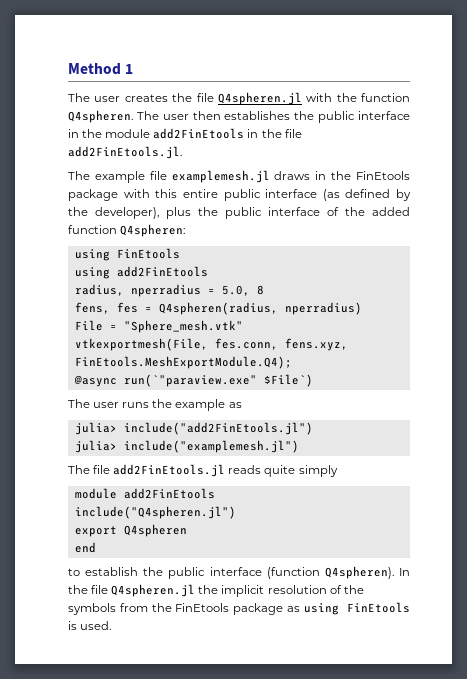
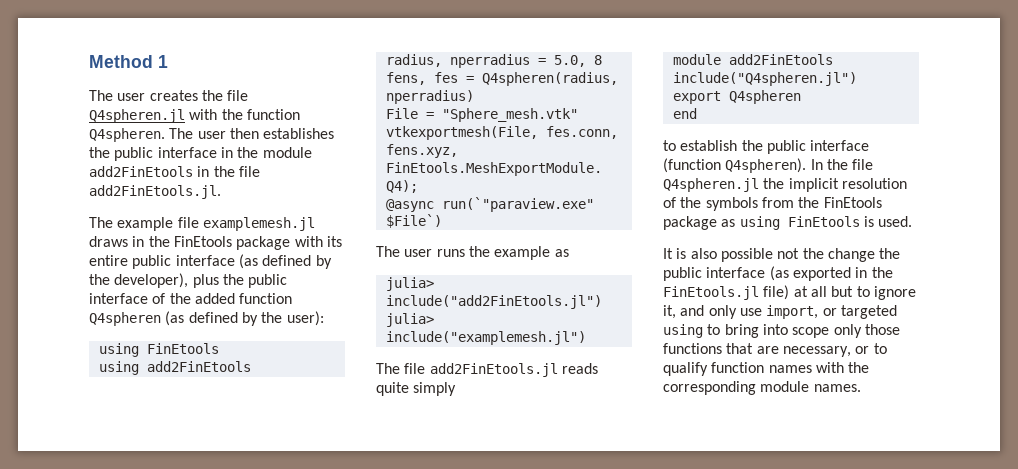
[155,189,178,198] this -> [326,236,342,247] its
[120,224,186,237] Q4spheren: -> [89,311,324,326] Q4spheren (as defined by the user):
(112, 625) none -> [663,248,901,262] [663,266,893,281] [663,285,916,300] [663,305,897,319] [663,324,900,338] [663,343,887,357] [663,362,870,376] [663,381,861,395] // It is also possible not the change the public interface (as exported in the FinEtools.jl file) at all but to ignore it, and only use import, or targeted using to bring into scope only those functions that are necessary, or to qualify function names with the corresponding module names.

